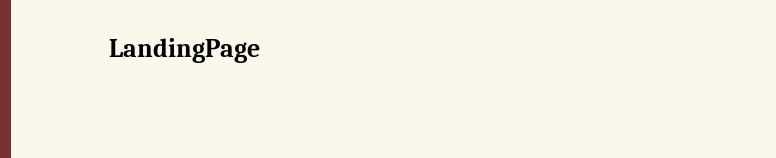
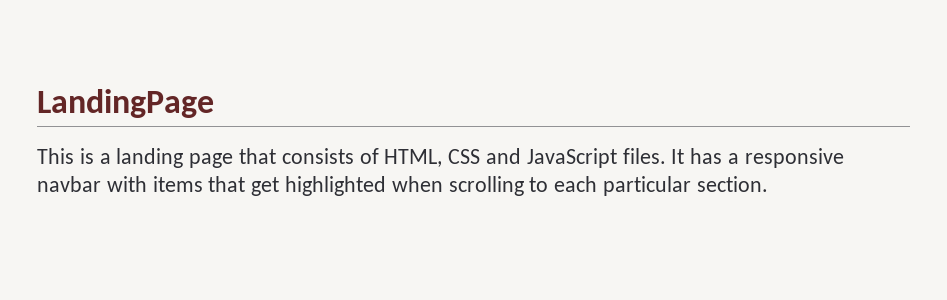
(260, 50) none -> [37,148,844,168] [37,176,768,196] // This is a landing page that consists of HTML, CSS and JavaScript files. It has a responsive navbar with items that get highlighted when scrolling to each particular section.

